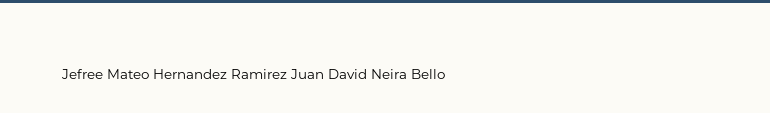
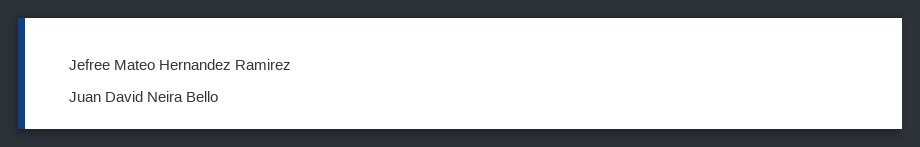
(287, 74) none -> (292, 64) //

